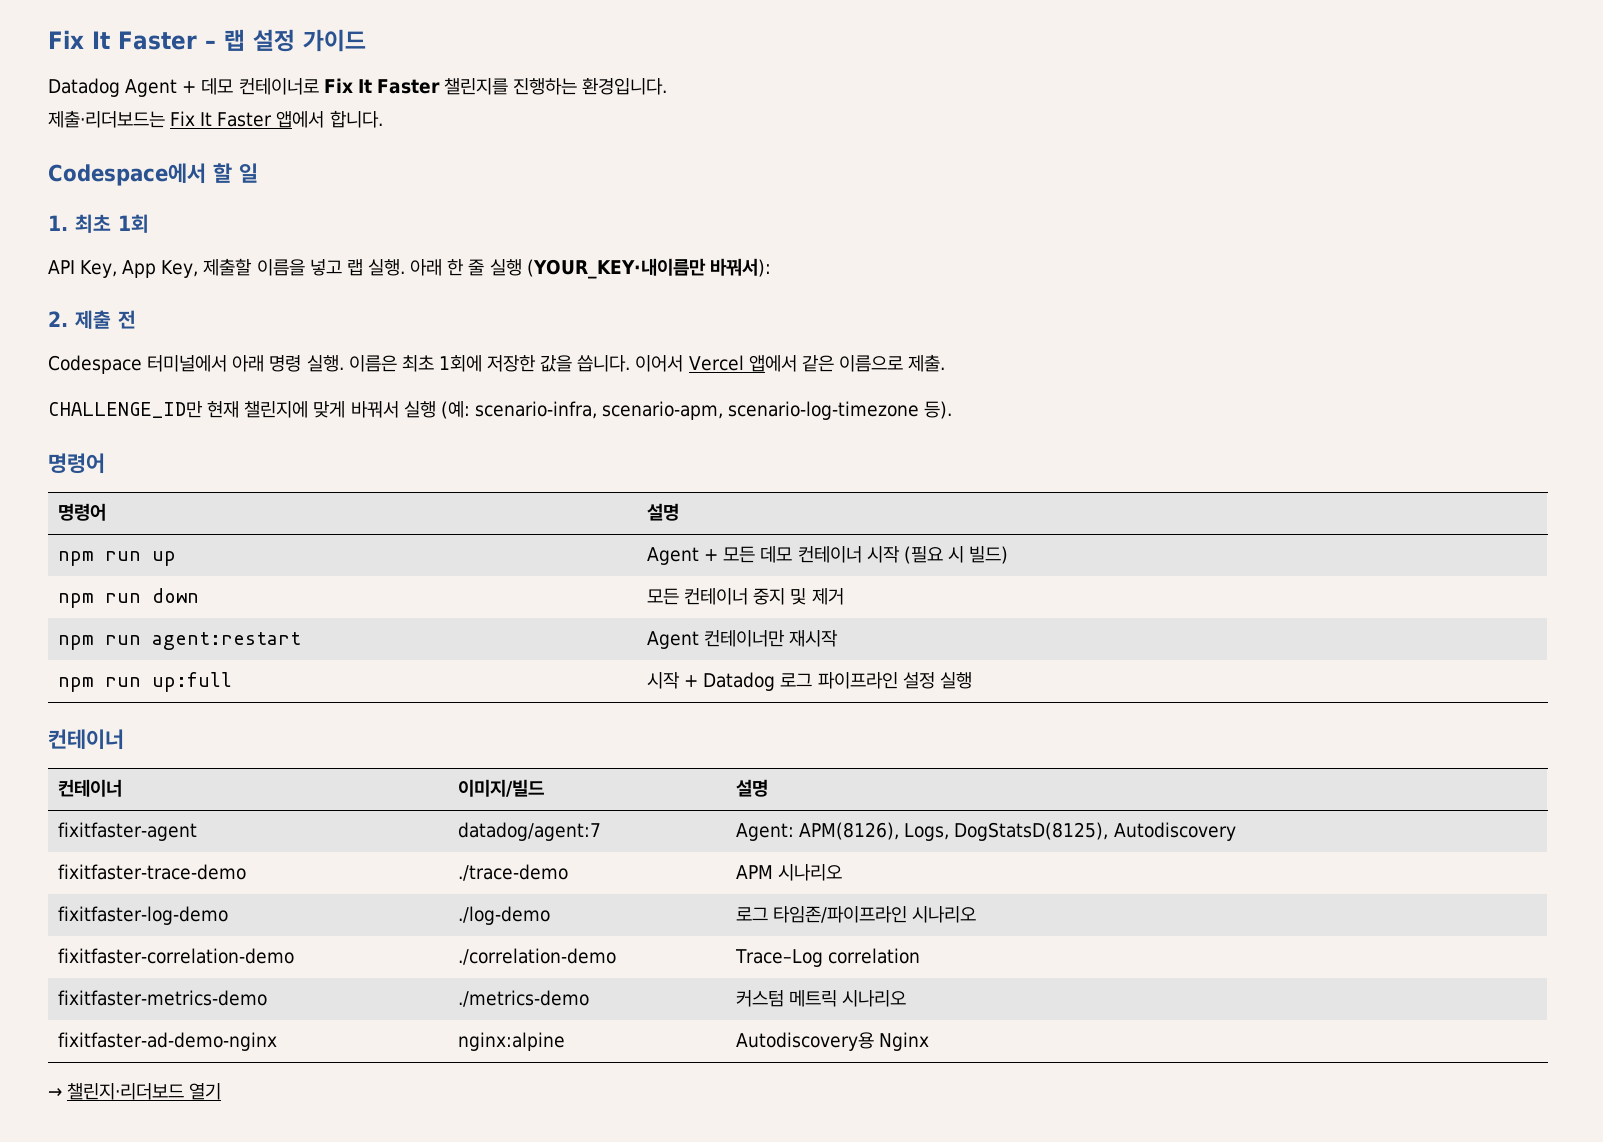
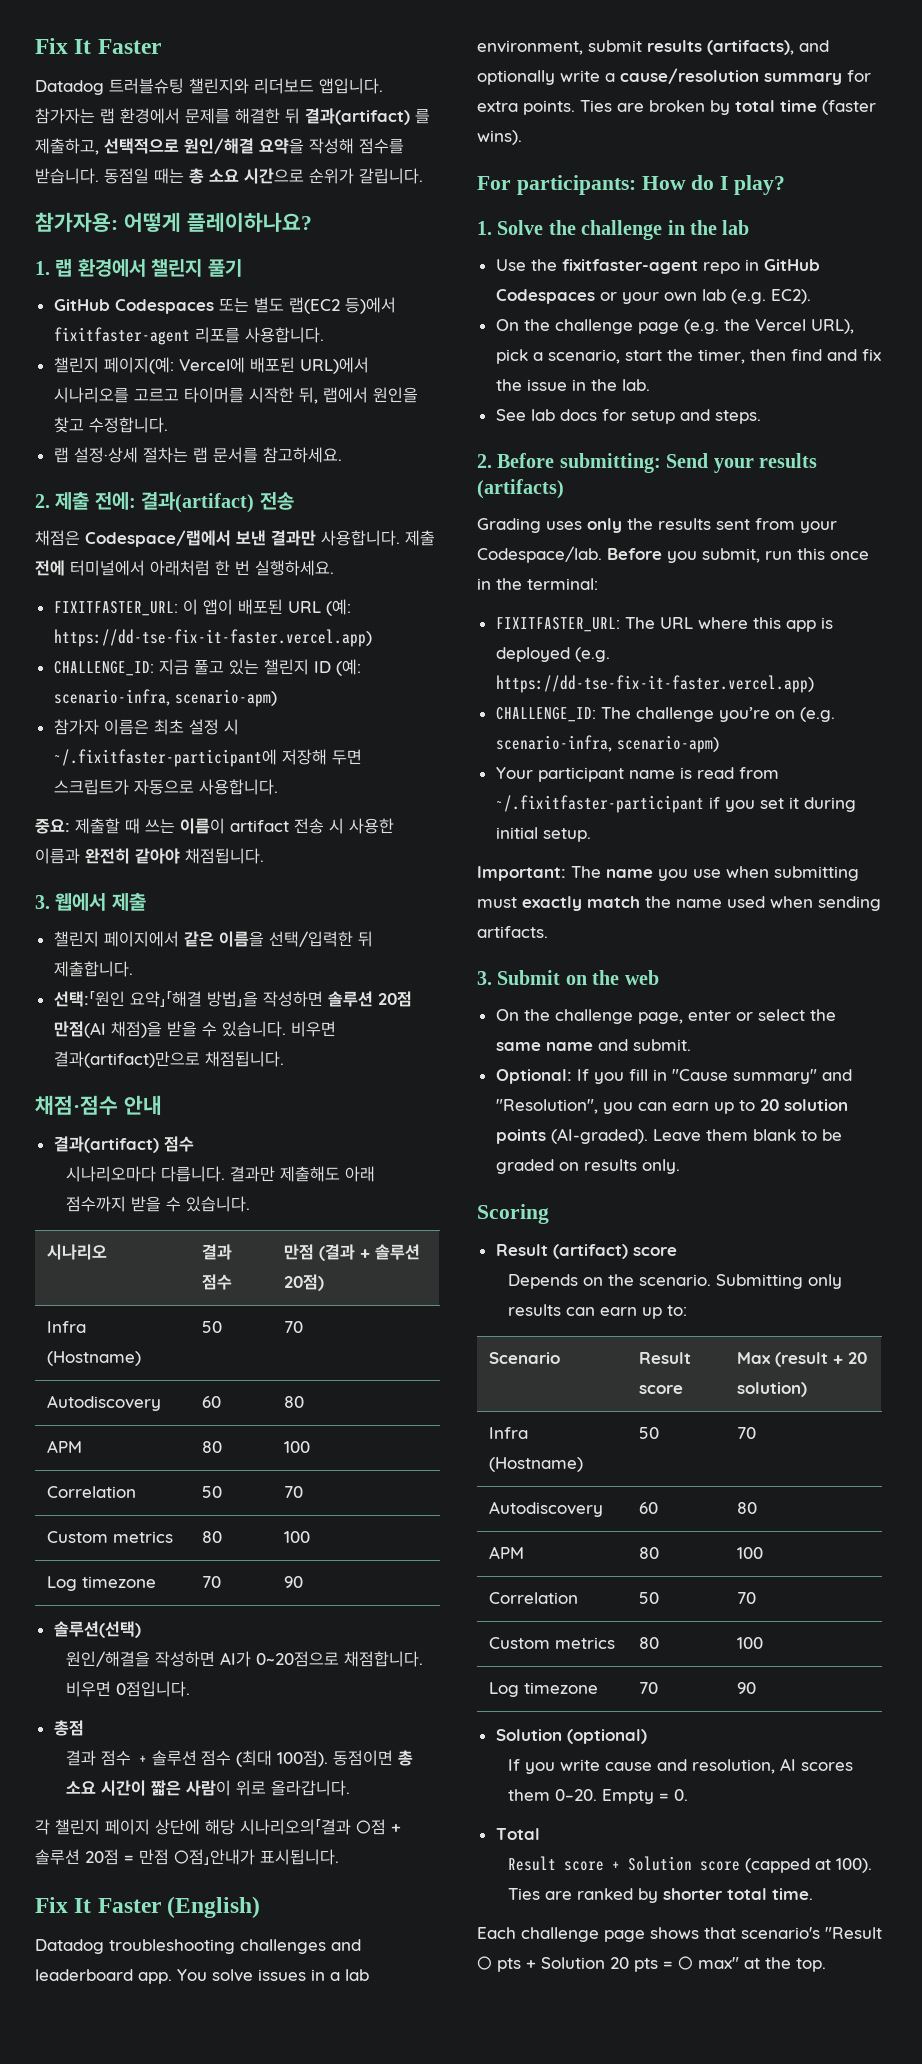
[48,29,366,52] [48,77,668,97] [48,110,383,128] [48,163,258,186] [48,214,149,233] [48,258,771,279] [48,310,136,329] [48,354,946,374] [48,401,953,420] [48,453,105,474] [57,503,106,521] [646,503,679,521] [57,551,176,566] [646,546,1009,565] [57,588,199,608] [646,588,844,605] [57,632,301,650] [646,630,839,649] [57,672,232,692] [646,672,972,691] [48,729,124,750] [57,779,122,797] [457,779,544,797] [735,779,768,797] [57,822,197,841] [457,822,601,841] [735,822,1236,841] [57,864,246,880] [457,864,568,881] [735,864,843,881] [57,906,228,925] [457,906,550,925] [735,906,977,923] [57,948,294,964] [457,948,616,965] [734,948,921,967] [57,990,267,1006] [457,990,589,1007] [735,990,907,1007] [57,1032,277,1051] [457,1032,565,1051] [735,1032,930,1051] [48,1083,222,1100] Fix It Faster – 랩 설정 가이드 // Datadog Agent + 데모 컨테이너로 Fix It Faster 챌린지를 진행하는 환경입니다. // 제출·리더보드는 Fix It Faster 앱에서 합니다. // Codespace에서 할 일 // 1. 최초 1회 // API Key, App Key, 제출할 이름을 넣고 랩 실행. 아래 한 줄 실행 (YOUR_KEY·내이름만 바꿔서): // 2. 제출 전 // Codespace 터미널에서 아래 명령 실행. 이름은 최초 1회에 저장한 값을 씁니다. 이어서 Vercel 앱에서 같은 이름으로 제출. // CHALLENGE_ID만 현재 챌린지에 맞게 바꿔서 실행 (예: scenario-infra, scenario-apm, scenario-log-timezone 등). // 명령어 // 명령어 | 설명 // npm run up | Agent + 모든 데모 컨테이너 시작 (필요 시 빌드) // npm run down | 모든 컨테이너 중지 및 제거 // npm run agent:restart | Agent 컨테이너만 재시작 // npm run up:full | 시작 + Datadog 로그 파이프라인 설정 실행 // 컨테이너 // 컨테이너 | 이미지/빌드 | 설명 // fixitfaster-agent | datadog/agent:7 | Agent: APM(8126), Logs, DogStatsD(8125), Autodiscovery // fixitfaster-trace-demo | ./trace-demo | APM 시나리오 // fixitfaster-log-demo | ./log-demo | 로그 타임존/파이프라인 시나리오 // fixitfaster-correlation-demo | ./correlation-demo | Trace–Log correlation // fixitfaster-metrics-demo | ./metrics-demo | 커스텀 메트릭 시나리오 // fixitfaster-ad-demo-nginx | nginx:alpine | Autodiscovery용 Nginx // → 챌린지·리더보드 열기 -> [35,38,161,54] [35,78,383,95] [35,108,430,125] [35,138,404,155] [35,168,423,184] [35,212,312,232] [35,258,242,277] [53,297,396,314] [53,327,324,345] [53,357,369,374] [53,387,418,404] [53,417,168,433] [53,447,342,463] [35,492,294,513] [35,530,435,547] [35,560,334,576] [53,599,351,616] [53,629,372,647] [53,659,361,676] [53,689,277,707] [53,719,239,735] [53,749,362,767] [53,779,278,795] [35,818,394,834] [35,848,264,864] [35,893,146,911] [53,931,373,947] [53,961,133,977] [53,991,412,1007] [53,1021,336,1038] [53,1051,284,1068] [35,1095,162,1115] [53,1136,194,1153] [66,1166,376,1182] [66,1196,251,1212] [47,1244,108,1260] [202,1244,233,1260] [202,1274,233,1290] [284,1244,421,1261] [284,1274,325,1291] [47,1321,87,1333] [47,1351,142,1366] [202,1321,223,1333] [284,1321,304,1333] [47,1395,162,1411] [202,1396,222,1408] [284,1396,305,1408] [47,1440,83,1453] [202,1441,223,1453] [284,1441,311,1453] [47,1486,137,1498] [202,1486,223,1498] [284,1486,304,1498] [47,1531,174,1543] [202,1531,223,1543] [284,1531,311,1543] [47,1576,157,1591] [202,1576,222,1588] [284,1576,304,1588] [53,1621,141,1638] [66,1651,424,1667] [66,1681,191,1697] [53,1720,84,1736] [66,1750,414,1767] [66,1780,351,1796] [35,1819,401,1835] [35,1849,339,1865] [35,1896,261,1918] [35,1939,361,1954] [35,1969,369,1984] [477,40,829,55] [477,68,871,85] [477,100,876,115] [477,130,522,145] [477,175,786,195] [477,220,750,240] [495,259,820,274] [495,289,811,304] [495,319,854,334] [495,349,881,364] [495,379,650,391] [495,409,761,424] [477,453,817,473] [477,479,564,499] [477,518,837,533] [477,546,869,563] [477,578,598,590] [495,617,833,632] [495,647,610,662] [495,675,814,693] [495,707,835,722] [495,735,719,753] [495,767,779,782] [495,795,856,813] [495,827,591,842] [477,866,859,881] [477,896,881,911] [477,926,548,938] [477,970,659,985] [495,1009,836,1024] [495,1039,691,1051] [495,1069,852,1084] [495,1099,848,1114] [495,1128,842,1144] [495,1159,680,1174] [477,1204,549,1224] [495,1244,677,1259] [508,1274,843,1289] [508,1304,688,1319] [489,1352,561,1364] [639,1352,692,1364] [639,1385,684,1394] [737,1352,868,1367] [737,1382,808,1397] [489,1427,529,1439] [489,1457,584,1472] [639,1427,660,1439] [737,1427,757,1439] [489,1501,604,1517] [639,1502,659,1514] [737,1502,758,1514] [489,1546,525,1559] [639,1547,660,1559] [737,1547,764,1559] [489,1592,579,1604] [639,1592,660,1604] [737,1592,757,1604] [489,1637,616,1649] [639,1637,660,1649] [737,1637,764,1649] [489,1682,599,1697] [639,1682,659,1694] [737,1682,757,1694] [495,1729,647,1744] [508,1758,854,1774] [508,1789,689,1804] [495,1828,540,1840] [508,1856,873,1873] [508,1888,814,1903] [477,1927,882,1942] [477,1956,826,1972] Fix It Faster // Datadog 트러블슈팅 챌린지와 리더보드 앱입니다. 참가자는 랩 환경에서 문제를 해결한 뒤 결과(artifact) 를 제출하고, 선택적으로 원인/해결 요약을 작성해 점수를 받습니다. 동점일 때는 총 소요 시간으로 순위가 갈립니다. // 참가자용: 어떻게 플레이하나요? // 1. 랩 환경에서 챌린지 풀기 // GitHub Codespaces 또는 별도 랩(EC2 등)에서 fixitfaster-agent 리포를 사용합니다. // 챌린지 페이지(예: Vercel에 배포된 URL)에서 시나리오를 고르고 타이머를 시작한 뒤, 랩에서 원인을 찾고 수정합니다. // 랩 설정·상세 절차는 랩 문서를 참고하세요. // 2. 제출 전에: 결과(artifact) 전송 // 채점은 Codespace/랩에서 보낸 결과만 사용합니다. 제출 전에 터미널에서 아래처럼 한 번 실행하세요. // FIXITFASTER_URL: 이 앱이 배포된 URL (예: https://dd-tse-fix-it-faster.vercel.app) // CHALLENGE_ID: 지금 풀고 있는 챌린지 ID (예: scenario-infra, scenario-apm) // 참가자 이름은 최초 설정 시 ~/.fixitfaster-participant에 저장해 두면 스크립트가 자동으로 사용합니다. // 중요: 제출할 때 쓰는 이름이 artifact 전송 시 사용한 이름과 완전히 같아야 채점됩니다. // 3. 웹에서 제출 // 챌린지 페이지에서 같은 이름을 선택/입력한 뒤 제출합니다. // 선택:「원인 요약」「해결 방법」을 작성하면 솔루션 20점 만점(AI 채점)을 받을 수 있습니다. 비우면 결과(artifact)만으로 채점됩니다. // 채점·점수 안내 // 결과(artifact) 점수 // 시나리오마다 다릅니다. 결과만 제출해도 아래 점수까지 받을 수 있습니다. // 시나리오 | 결과 점수 | 만점 (결과 + 솔루션 20점) // Infra (Hostname) | 50 | 70 // Autodiscovery | 60 | 80 // APM | 80 | 100 // Correlation | 50 | 70 // Custom metrics | 80 | 100 // Log timezone | 70 | 90 // 솔루션(선택) // 원인/해결을 작성하면 AI가 0~20점으로 채점합니다. 비우면 0점입니다. // 총점 // 결과 점수 + 솔루션 점수 (최대 100점). 동점이면 총 소요 시간이 짧은 사람이 위로 올라갑니다. // 각 챌린지 페이지 상단에 해당 시나리오의「결과 ○점 + 솔루션 20점 = 만점 ○점」안내가 표시됩니다. // Fix It Faster (English) // Datadog troubleshooting challenges and leaderboard app. You solve issues in a lab environment, submit results (artifacts), and optionally write a cause/resolution summary for extra points. Ties are broken by total time (faster wins). // For participants: How do I play? // 1. Solve the challenge in the lab // Use the fixitfaster-agent repo in GitHub Codespaces or your own lab (e.g. EC2). // On the challenge page (e.g. the Vercel URL), pick a scenario, start the timer, then find and fix the issue in the lab. // See lab docs for setup and steps. // 2. Before submitting: Send your results (artifacts) // Grading uses only the results sent from your Codespace/lab. Before you submit, run this once in the terminal: // FIXITFASTER_URL: The URL where this app is deployed (e.g. https://dd-tse-fix-it-faster.vercel.app) // CHALLENGE_ID: The challenge you’re on (e.g. scenario-infra, scenario-apm) // Your participant name is read from ~/.fixitfaster-participant if you set it during initial setup. // Important: The name you use when submitting must exactly match the name used when sending artifacts. // 3. Submit on the web // On the challenge page, enter or select the same name and submit. // Optional: If you fill in "Cause summary" and "Resolution", you can earn up to 20 solution points (AI-graded). Leave them blank to be graded on results only. // Scoring // Result (artifact) score // Depends on the scenario. Submitting only results can earn up to: // Scenario | Result score | Max (result + 20 solution) // Infra (Hostname) | 50 | 70 // Autodiscovery | 60 | 80 // APM | 80 | 100 // Correlation | 50 | 70 // Custom metrics | 80 | 100 // Log timezone | 70 | 90 // Solution (optional) // If you write cause and resolution, AI scores them 0–20. Empty = 0. // Total // Result score + Solution score (capped at 100). Ties are ranked by shorter total time. // Each challenge page shows that scenario's "Result ○ pts + Solution 20 pts = ○ max" at the top.

